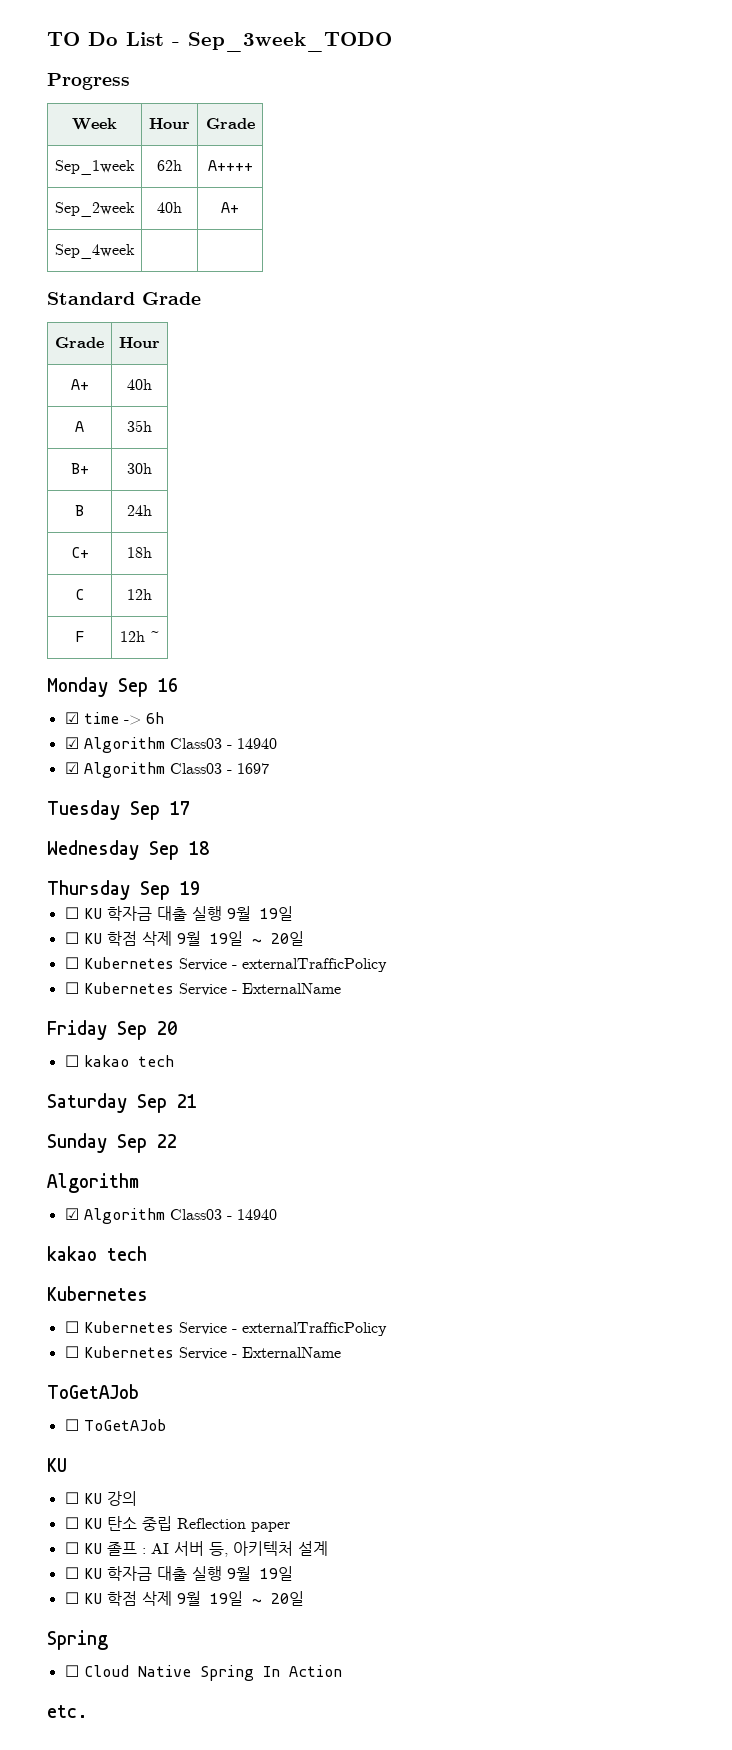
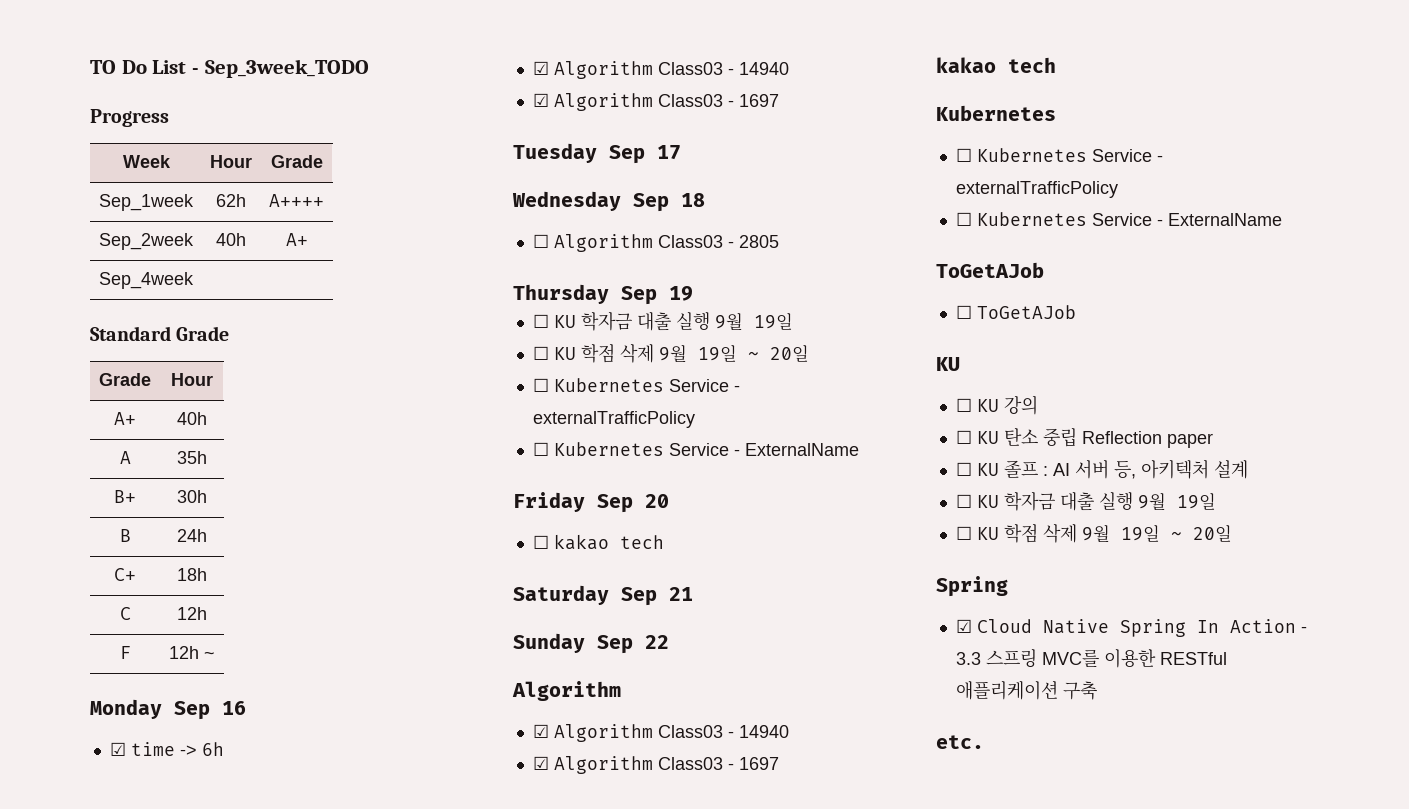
(209, 848) none -> [532,234,779,252] // ☐ Algorithm Class03 - 2805
(277, 1214) none -> [532,756,779,774] // ☑ Algorithm Class03 - 1697
[64,1665,79,1677] ☐ -> [955,619,972,633] ☑
(342, 1671) none -> [1300,626,1307,633] [955,649,1227,668] [955,680,1097,700] - 3.3 스프링 MVC를 이용한 RESTful 애플리케이션 구축

